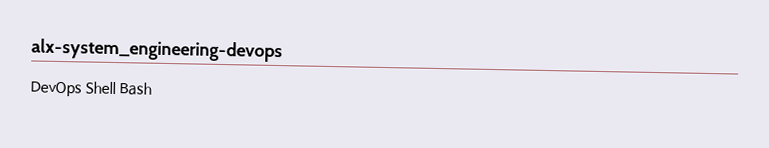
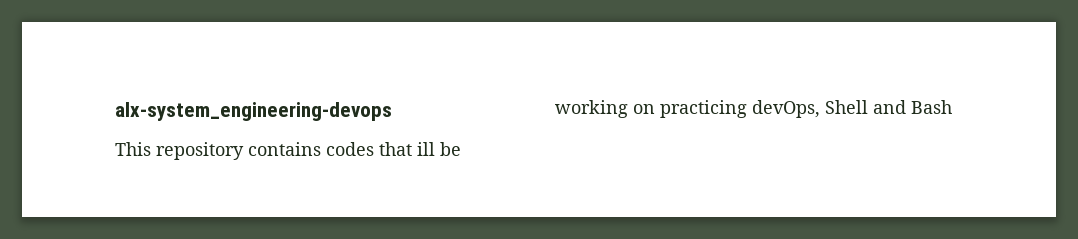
[30,81,116,97] DevOps Shell -> [115,142,461,160] [555,100,906,118] This repository contains codes that ill be working on practicing devOps, Shell and

